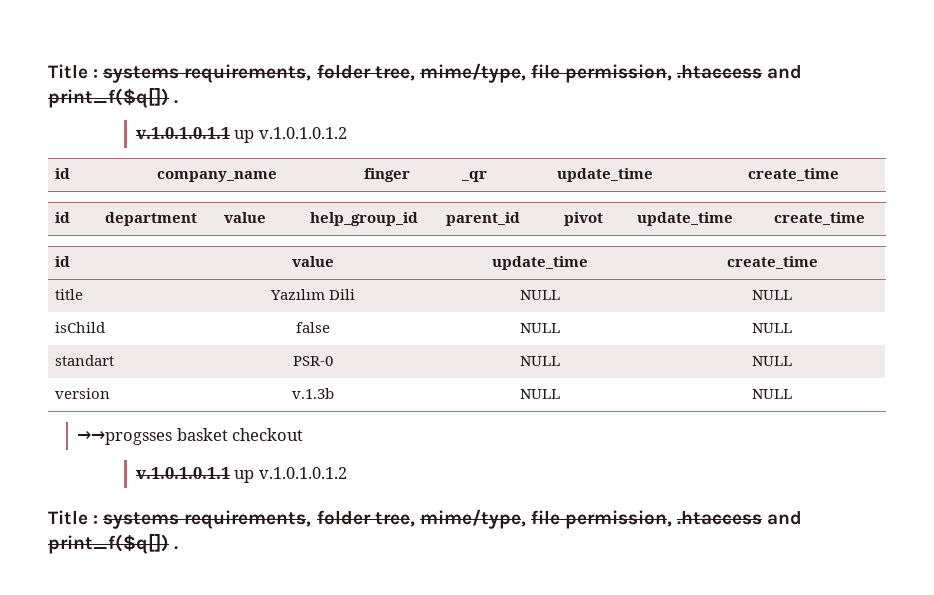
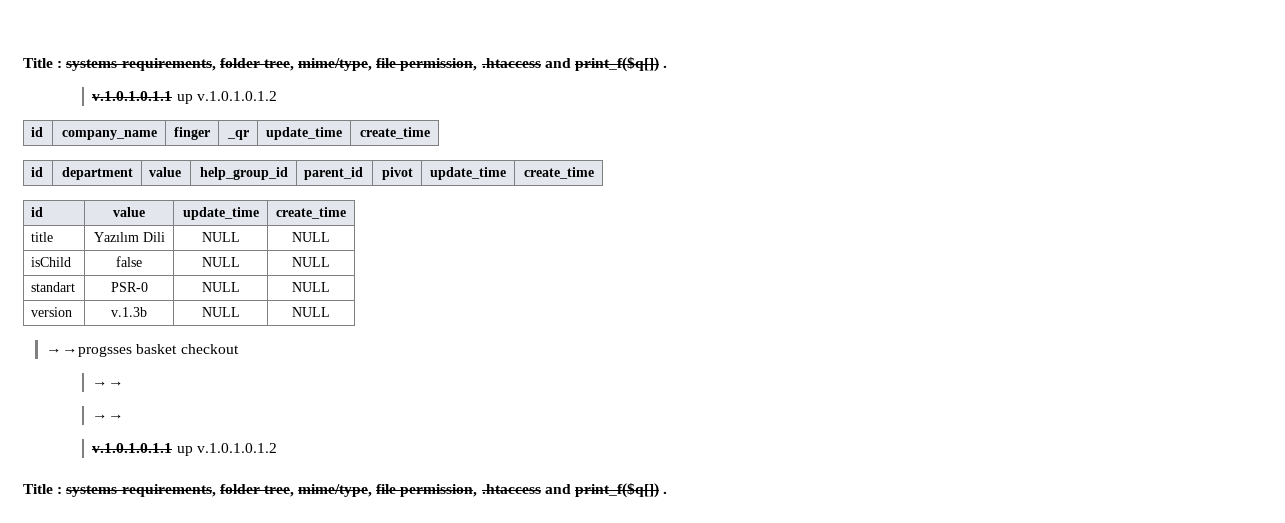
(304, 434) none -> [92,381,125,387] [92,414,125,420] // →→ // →→

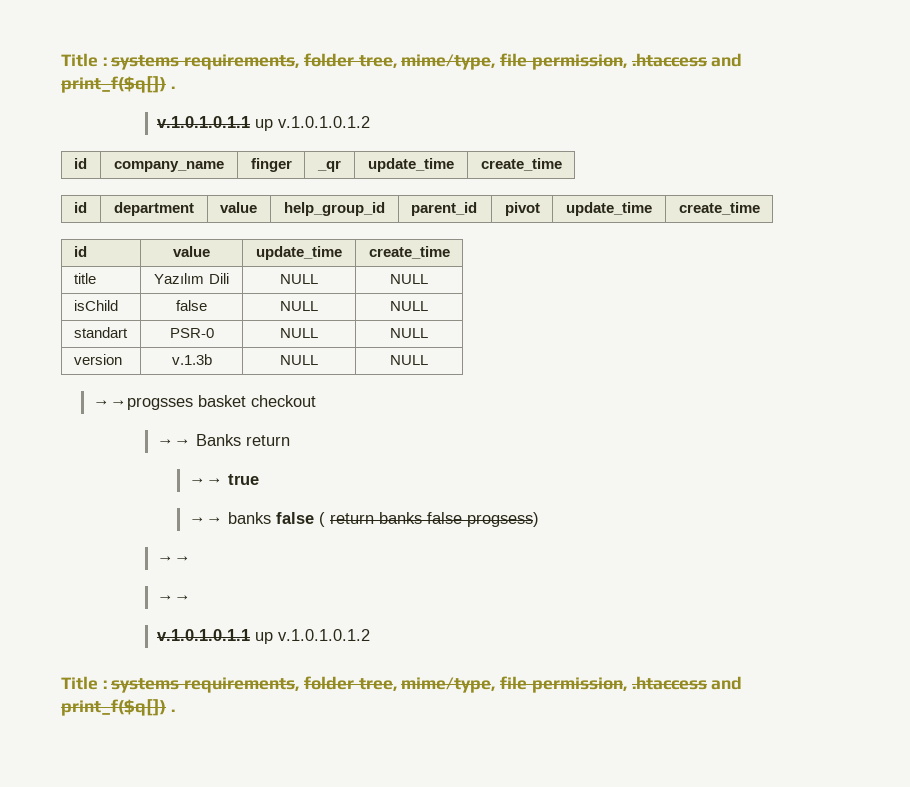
(239, 349) none -> [156,434,290,446] [188,474,259,485] [188,512,539,527] // →→ Banks return // →→ true // →→ banks false ( return banks false progsess)

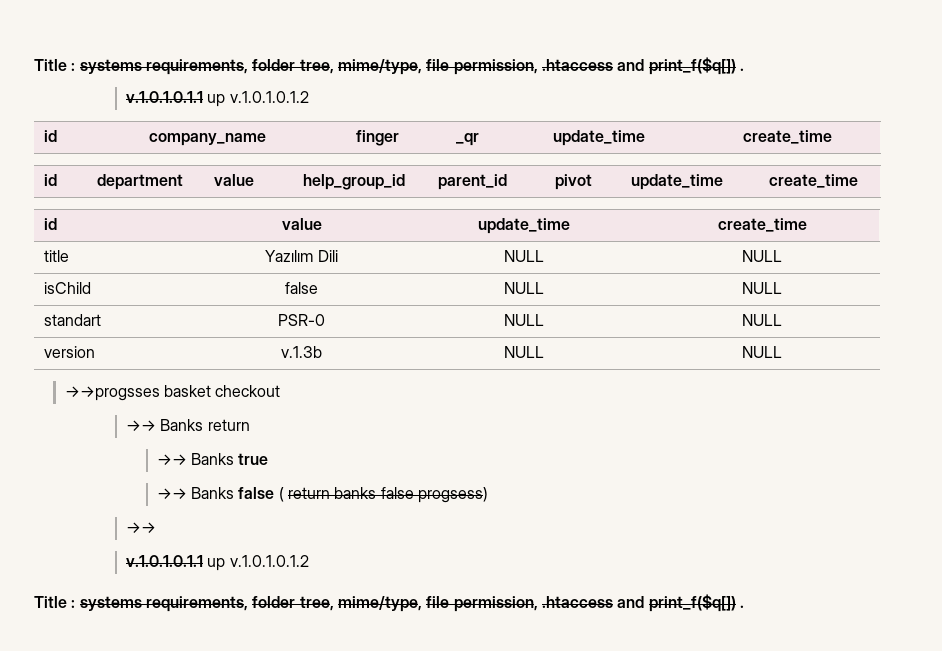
(223, 481) none -> [191,453,235,465] Banks
[227,512,271,524] banks -> [191,487,235,499] Banks
[156,595,191,602] // →→ -> (157, 527) none

